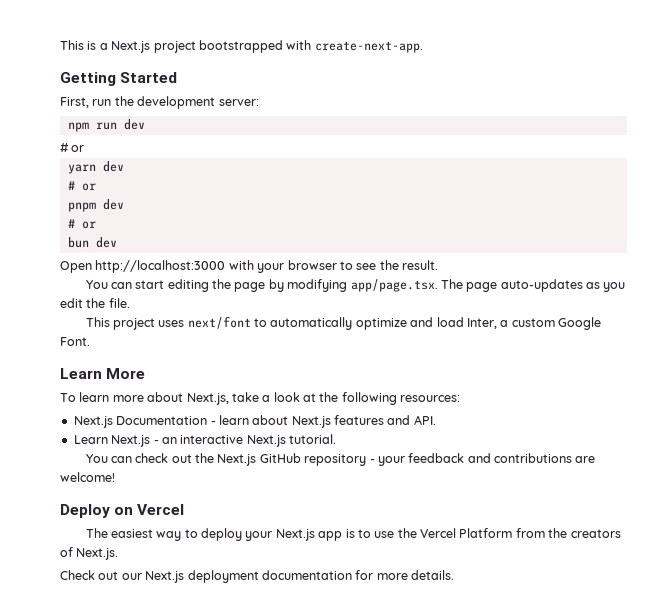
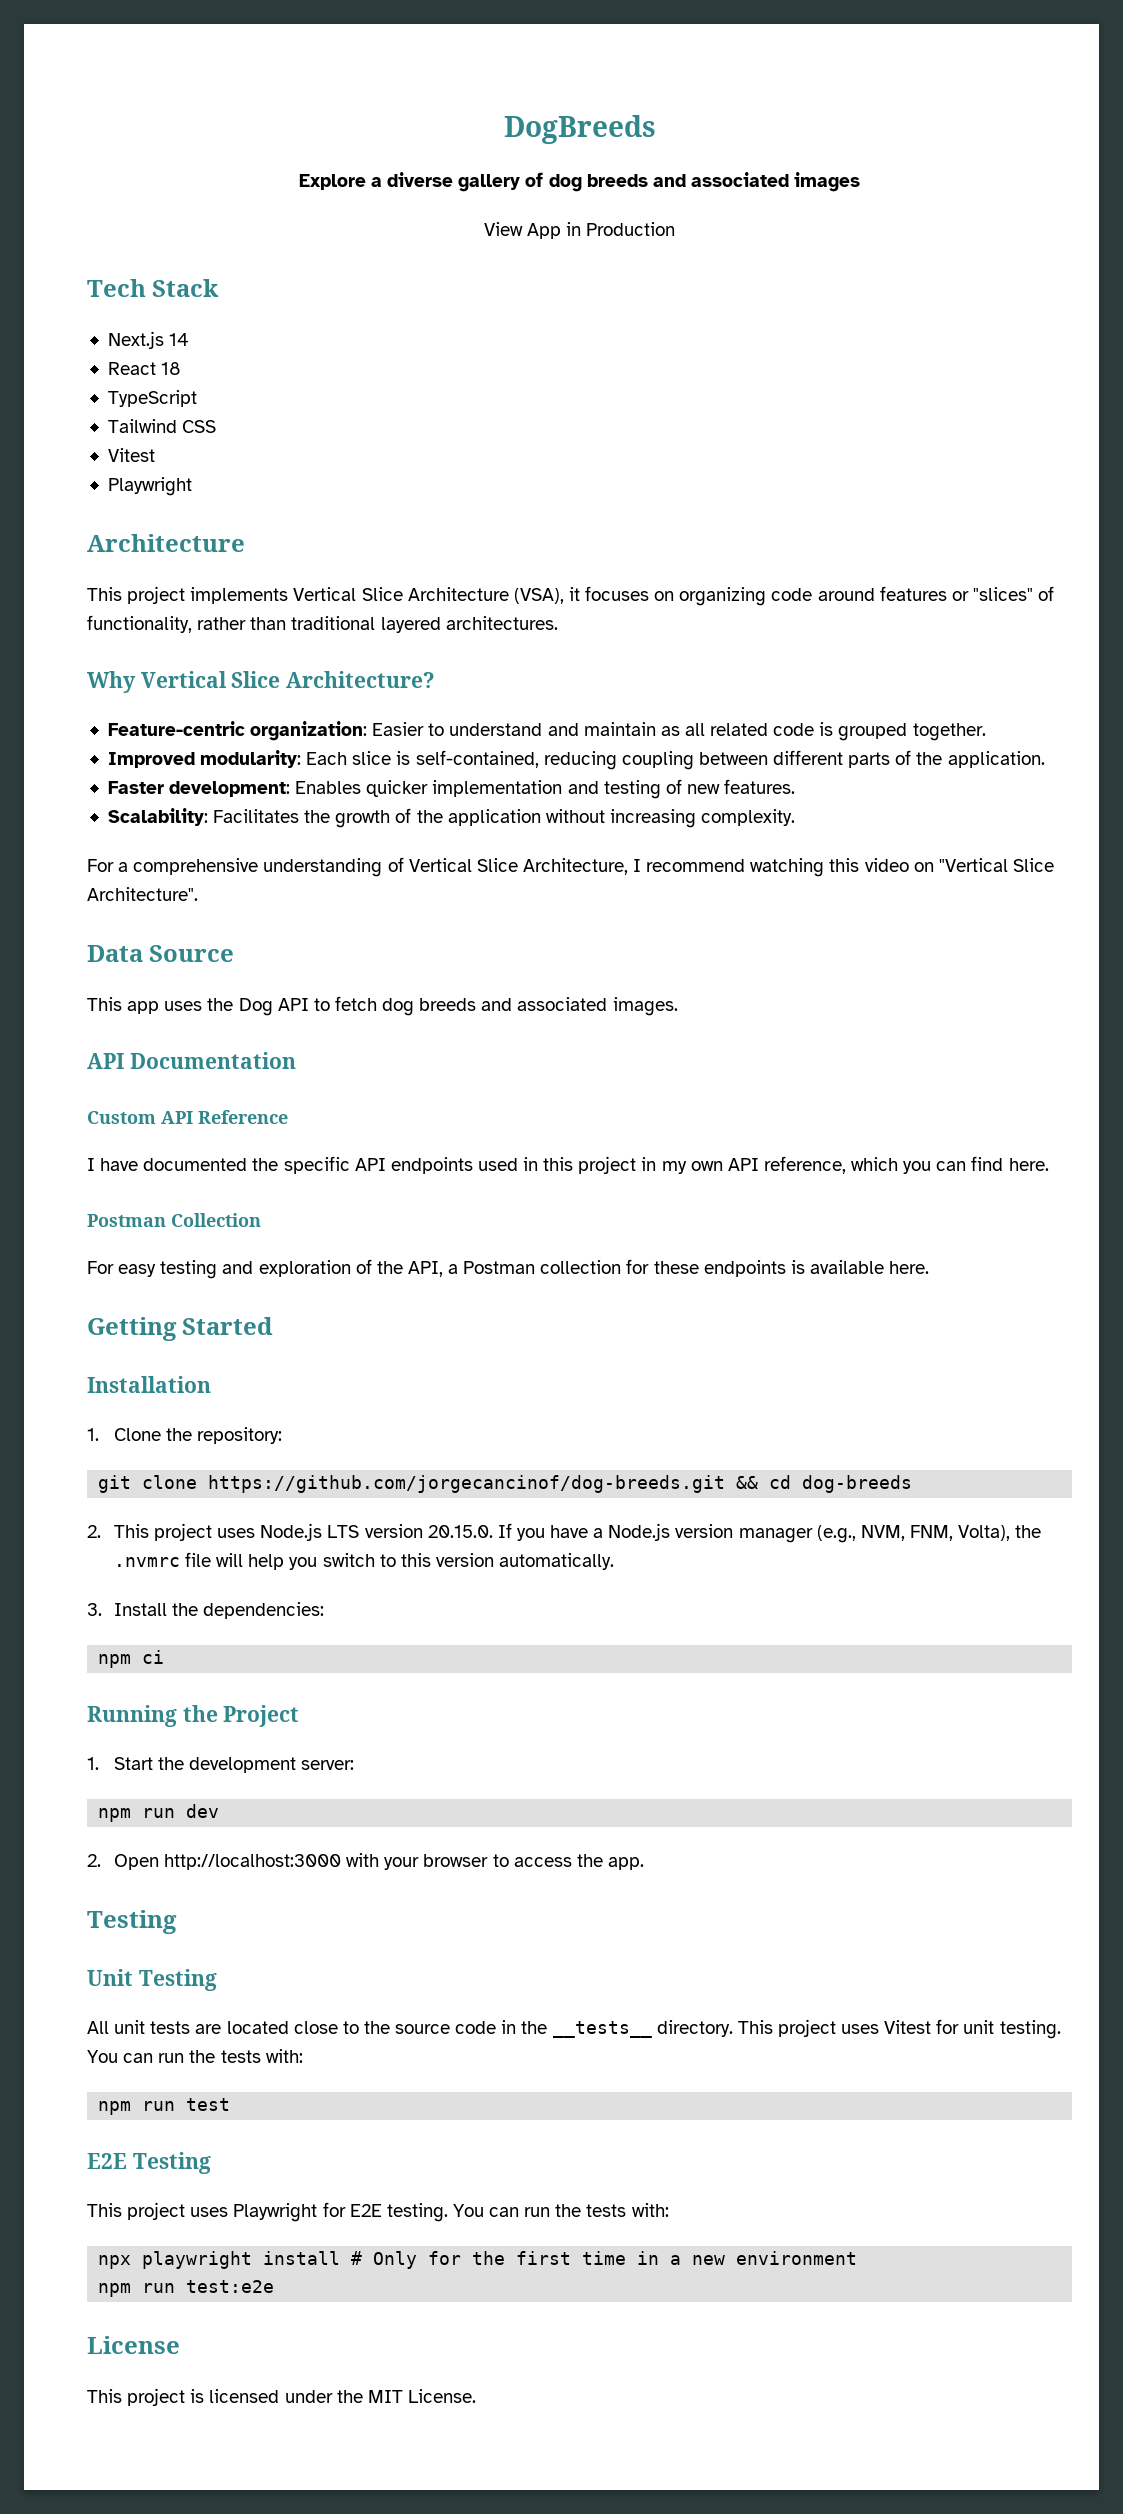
[60,40,423,53] [60,72,178,86] [60,97,112,108] This is a Next.js project bootstrapped with create-next-app. // Getting Started // First, run -> [503,115,656,144] [298,172,861,192] [483,222,676,239] [87,279,220,297] [107,331,190,349] [107,362,182,375] [107,390,197,407] [107,419,217,433] [107,448,155,462] [107,477,192,496] [87,534,245,552] [87,586,1055,606] [87,615,558,633] [87,671,436,693] [107,721,986,741] [107,750,1045,770] [107,779,796,799] [107,808,796,828] [87,857,1054,877] [87,887,198,901] [87,945,235,962] [87,996,678,1016] [87,1052,296,1069] [87,1110,288,1124] [87,1156,1049,1174] [87,1213,261,1227] [87,1259,930,1279] [87,1317,274,1341] [87,1376,211,1393] [87,1427,283,1444] [98,1475,913,1493] [87,1523,1042,1543] [113,1552,615,1570] [87,1602,325,1619] [98,1650,165,1668] [87,1705,300,1727] [87,1757,153,1770] DogBreeds // Explore a diverse gallery of dog breeds and associated images // View App in Production // Tech Stack // Next.js 14 // React 18 // TypeScript // Tailwind CSS // Vitest // Playwright // Architecture // This project implements Vertical Slice Architecture (VSA), it focuses on organizing code around features or "slices" of functionality, rather than traditional layered architectures. // Why Vertical Slice Architecture? // Feature-centric organization: Easier to understand and maintain as all related code is grouped together. // Improved modularity: Each slice is self-contained, reducing coupling between different parts of the application. // Faster development: Enables quicker implementation and testing of new features. // Scalability: Facilitates the growth of the application without increasing complexity. // For a comprehensive understanding of Vertical Slice Architecture, I recommend watching this video on "Vertical Slice Architecture". // Data Source // This app uses the Dog API to fetch dog breeds and associated images. // API Documentation // Custom API Reference // I have documented the specific API endpoints used in this project in my own API reference, which you can find here. // Postman Collection // For easy testing and exploration of the API, a Postman collection for these endpoints is available here. // Getting Started // Installation // 1. Clone the repository: // git clone https://github.com/jorgecancinof/dog-breeds.git && cd dog-breeds // 2. This project uses Node.js LTS version 20.15.0. If you have a Node.js version manager (e.g., NVM, FNM, Volta), the .nvmrc file will help you switch to this version automatically. // 3. Install the dependencies: // npm ci // Running the Project // 1. Start
[60,143,85,152] [67,161,124,174] [67,181,96,191] [67,199,124,212] [67,219,96,229] [67,237,117,248] # or // yarn dev // # or // pnpm dev // # or // bun dev // -> [87,1854,101,1867] 2.
[356,260,438,270] [85,279,626,292] [60,298,130,308] [85,316,602,330] [60,337,90,346] [60,368,146,379] [60,392,461,405] [73,415,436,428] [73,434,336,447] [85,453,596,466] [60,472,115,482] [60,504,185,518] [85,528,621,541] [60,547,119,560] [60,570,454,583] see the result. // You can start editing the page by modifying app/page.tsx. The page auto-updates as you edit the file. // This project uses next/font to automatically optimize and load Inter, a custom Google Font. // Learn More // To learn more about Next.js, take a look at the following resources: // Next.js Documentation - learn about Next.js features and API. // Learn Next.js - an interactive Next.js tutorial. // You can check out the Next.js GitHub repository - your feedback and contributions are welcome! // Deploy on Vercel // The easiest way to deploy your Next.js app is to use the Vercel Platform from the creators of Next.js. // Check out our Next.js deployment documentation for more details. -> [513,1854,644,1870] [87,1910,177,1934] [87,1969,217,1991] [87,2019,1061,2039] [87,2049,303,2063] [98,2098,231,2115] [87,2152,211,2174] [87,2202,669,2222] [98,2251,858,2269] [98,2280,275,2297] [87,2336,180,2354] [87,2388,476,2406] access the app. // Testing // Unit Testing // All unit tests are located close to the source code in the __tests__ directory. This project uses Vitest for unit testing. You can run the tests with: // npm run test // E2E Testing // This project uses Playwright for E2E testing. You can run the tests with: // npx playwright install # Only for the first time in a new environment // npm run test:e2e // License // This project is licensed under the MIT License.

